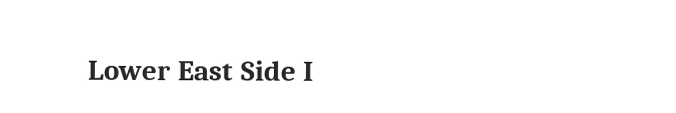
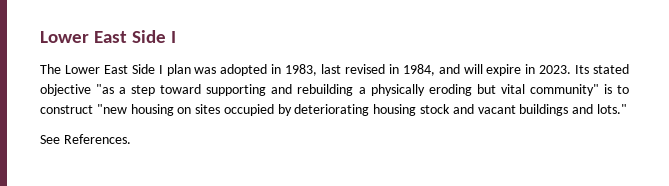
[87,60,314,81] Lower East Side I -> [40,30,177,43] [40,64,629,76] [40,84,629,96] [40,104,627,116] [40,134,131,144] Lower East Side I // The Lower East Side I plan was adopted in 1983, last revised in 1984, and will expire in 2023. Its stated objective "as a step toward supporting and rebuilding a physically eroding but vital community" is to construct "new housing on sites occupied by deteriorating housing stock and vacant buildings and lots." // See References.

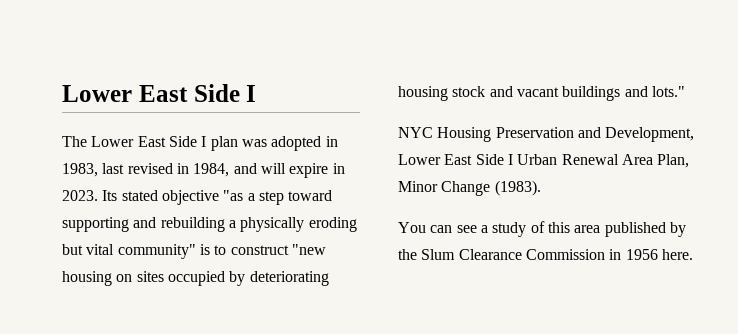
[40,134,131,144] See References. -> [398,127,695,142] [398,154,690,168] [398,180,541,196] [398,221,686,237] [398,249,693,260] NYC Housing Preservation and Development, Lower East Side I Urban Renewal Area Plan, Minor Change (1983). // You can see a study of this area published by the Slum Clearance Commission in 1956 here.

